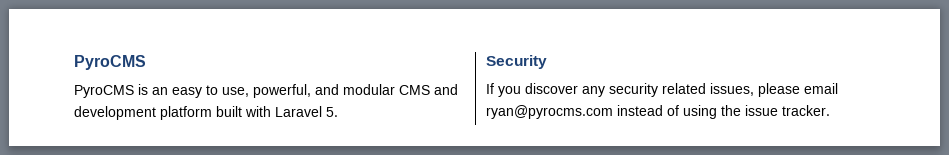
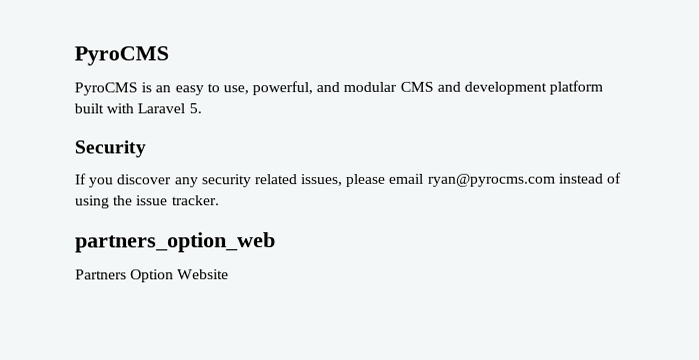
(830, 110) none -> [75,232,276,253] [75,269,230,283] // partners_option_web // Partners Option Website

